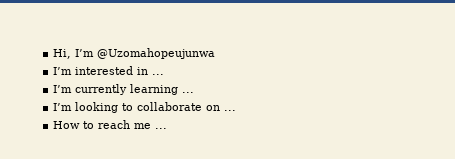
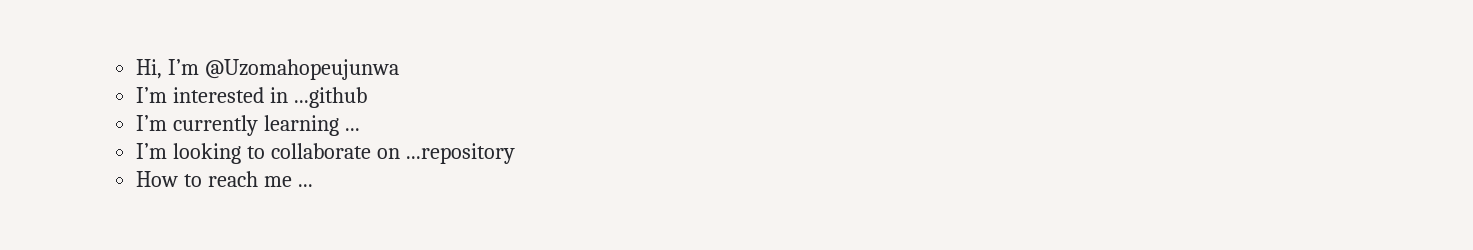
[152,74,165,75] ... -> [294,87,368,108] ...github
[224,110,237,111] ... -> [405,143,515,164] ...repository

